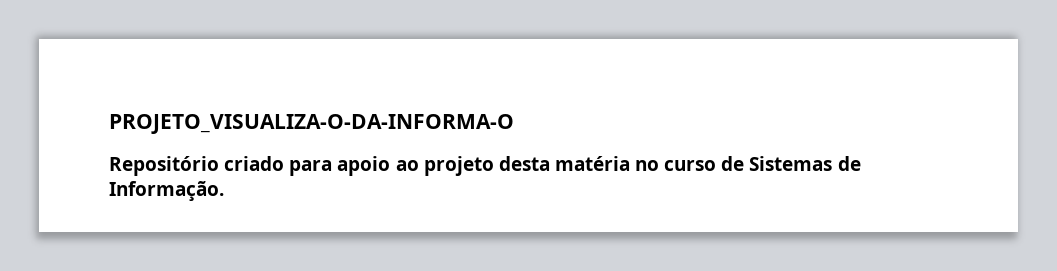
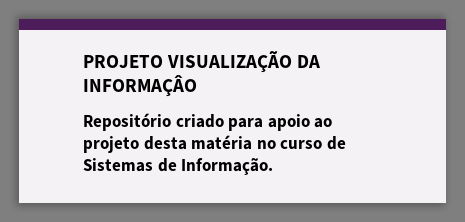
[109,114,514,134] PROJETO_VISUALIZA-O-DA-INFORMA-O -> [83,51,321,73] [83,75,197,97] PROJETO VISUALIZAÇÃO DA INFORMAÇÂO

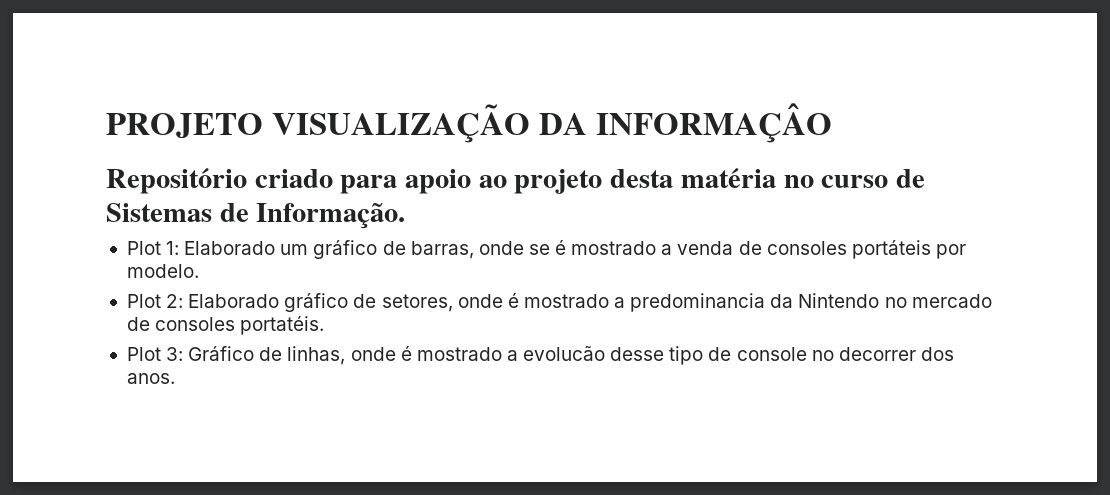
(274, 166) none -> [126,240,966,259] [126,264,199,278] [126,293,992,312] [126,316,325,335] [126,346,954,365] [126,373,175,384] // Plot 1: Elaborado um gráfico de barras, onde se é mostrado a venda de consoles portáteis por modelo. // Plot 2: Elaborado gráfico de setores, onde é mostrado a predominancia da Nintendo no mercado de consoles portatéis. // Plot 3: Gráfico de linhas, onde é mostrado a evolucão desse tipo de console no decorrer dos anos.

